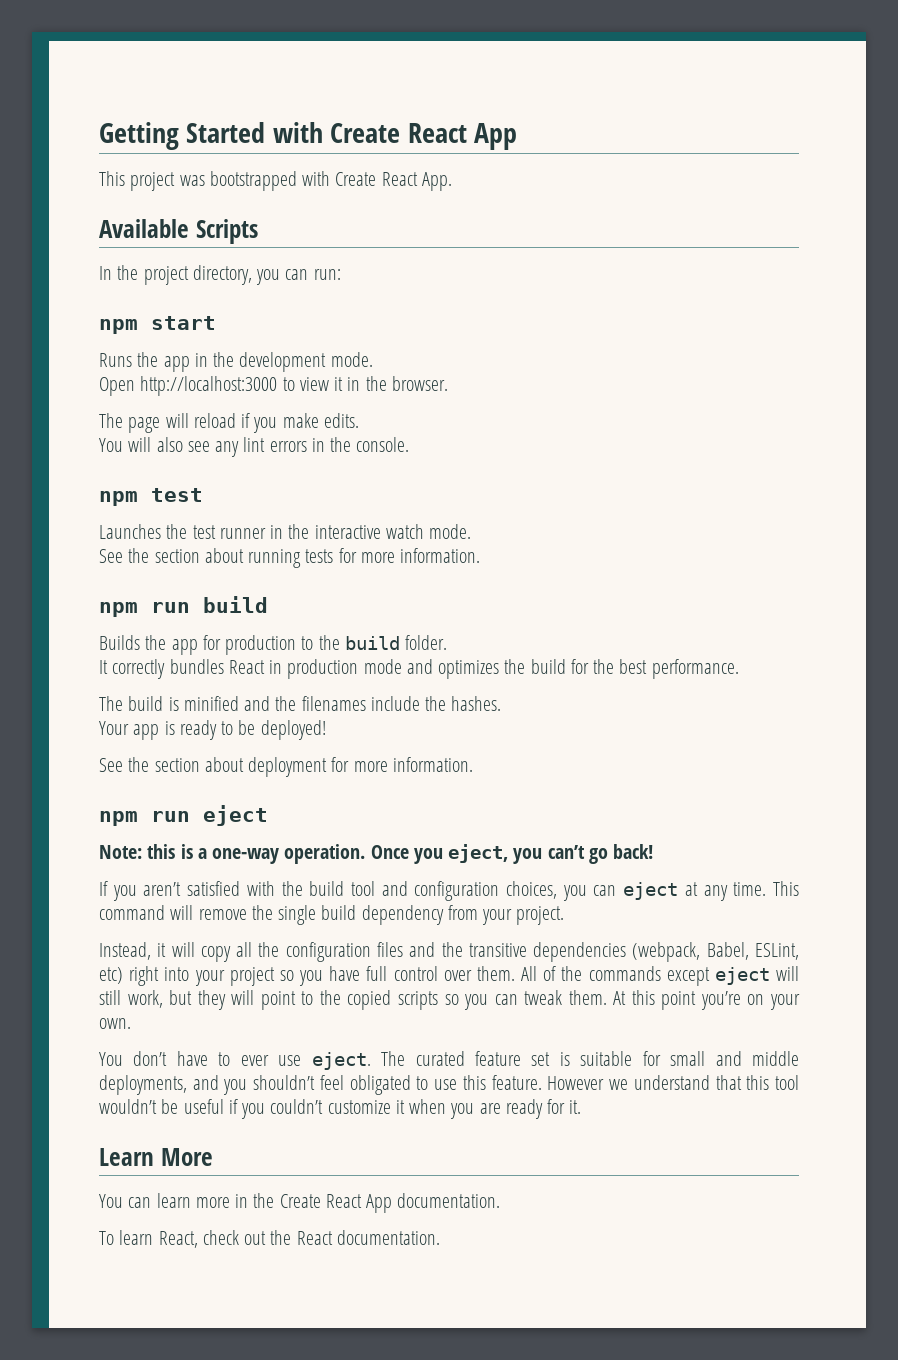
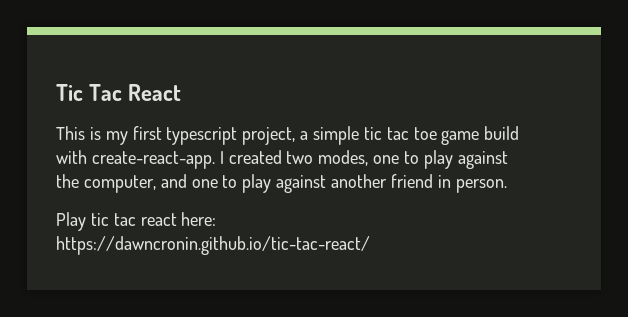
[99,122,518,150] [99,171,452,191] [99,219,258,244] [99,265,341,285] [99,316,216,334] [99,352,373,372] [99,376,448,396] [99,413,359,433] [99,437,410,457] [99,488,203,506] [99,524,472,539] [99,548,481,568] [99,596,268,617] [99,635,448,655] [99,659,739,679] [99,696,502,711] [99,720,326,740] [99,757,473,777] [99,805,268,826] [99,844,654,864] [99,881,800,901] [99,905,565,925] [99,942,800,962] [99,966,799,986] [99,990,800,1010] [99,1018,131,1029] [99,1051,799,1070] [99,1075,800,1095] [99,1099,582,1119] [99,1148,213,1166] [99,1193,501,1213] [99,1230,440,1248] Getting Started with Create React App // This project was bootstrapped with Create React App. // Available Scripts // In the project directory, you can run: // npm start // Runs the app in the development mode. // Open http://localhost:3000 to view it in the browser. // The page will reload if you make edits. // You will also see any lint errors in the console. // npm test // Launches the test runner in the interactive watch mode. // See the section about running tests for more information. // npm run build // Builds the app for production to the build folder. // It correctly bundles React in production mode and optimizes the build for the best performance. // The build is minified and the filenames include the hashes. // Your app is ready to be deployed! // See the section about deployment for more information. // npm run eject // Note: this is a one-way operation. Once you eject, you can’t go back! // If you aren’t satisfied with the build tool and configuration choices, you can eject at any time. This command will remove the single build dependency from your project. // Instead, it will copy all the configuration files and the transitive dependencies (webpack, Babel, ESLint, etc) right into your project so you have full control over them. All of the commands except eject will still work, but they will point to the copied scripts so you can tweak them. At this point you’re on your own. // You don’t have to ever use eject. The curated feature set is suitable for small and middle deployments, and you shouldn’t feel obligated to use this feature. However we understand that this tool wouldn’t be useful if you couldn’t customize it when you are ready for it. // Learn More // You can learn more in the Create React App documentation. // To learn React, check out the React documentation. -> [56,84,182,101] [56,126,520,145] [56,150,508,169] [56,174,507,193] [56,212,217,231] [56,236,370,255] Tic Tac React // This is my first typescript project, a simple tic tac toe game build with create-react-app. I created two modes, one to play against the computer, and one to play against another friend in person. // Play tic tac react here: https://dawncronin.github.io/tic-tac-react/

